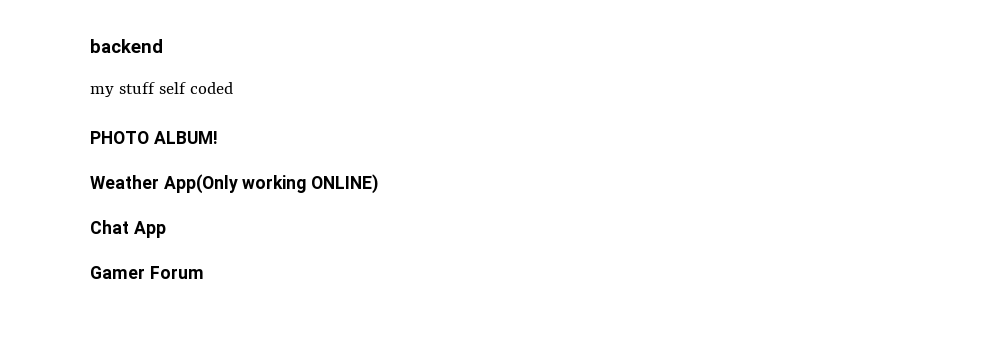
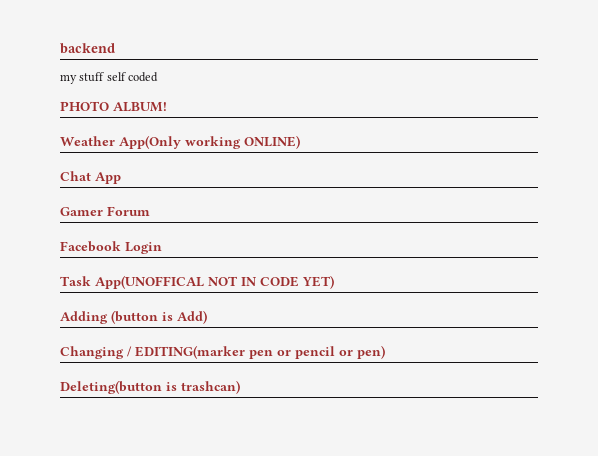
(204, 272) none -> [60,241,162,254] [60,275,334,289] [60,310,207,324] [60,345,385,359] [60,380,240,394] // Facebook Login // Task App(UNOFFICAL NOT IN CODE YET) // Adding (button is Add) // Changing / EDITING(marker pen or pencil or pen) // Deleting(button is trashcan)

